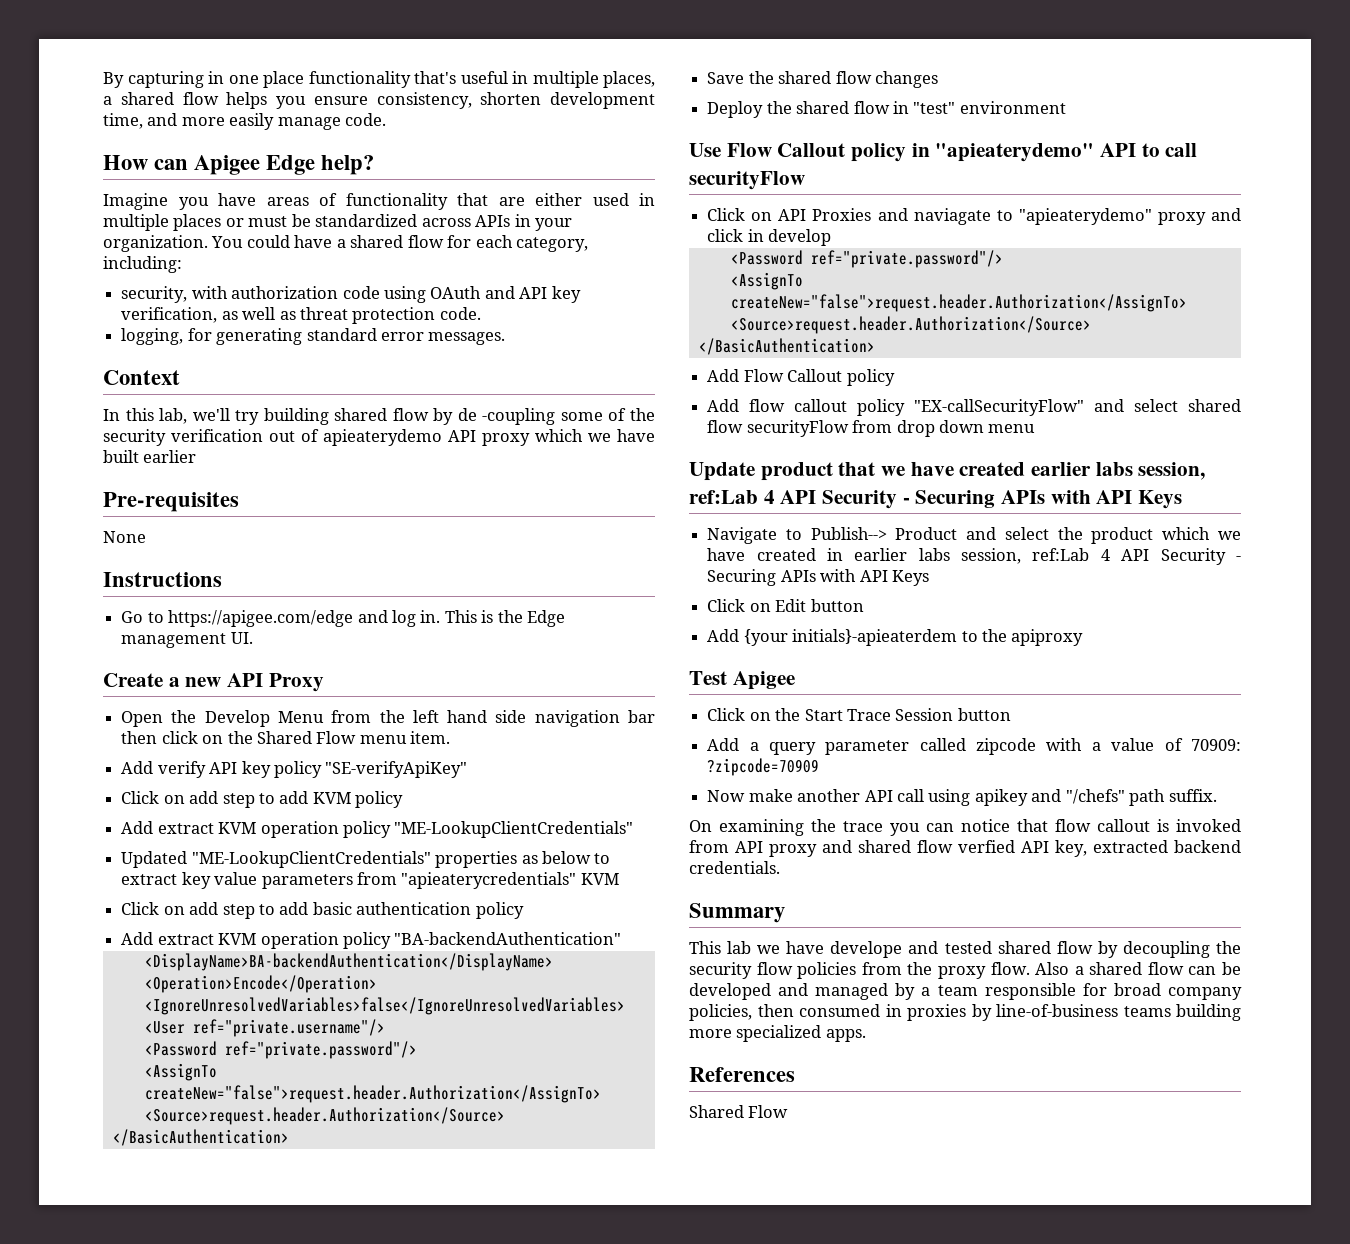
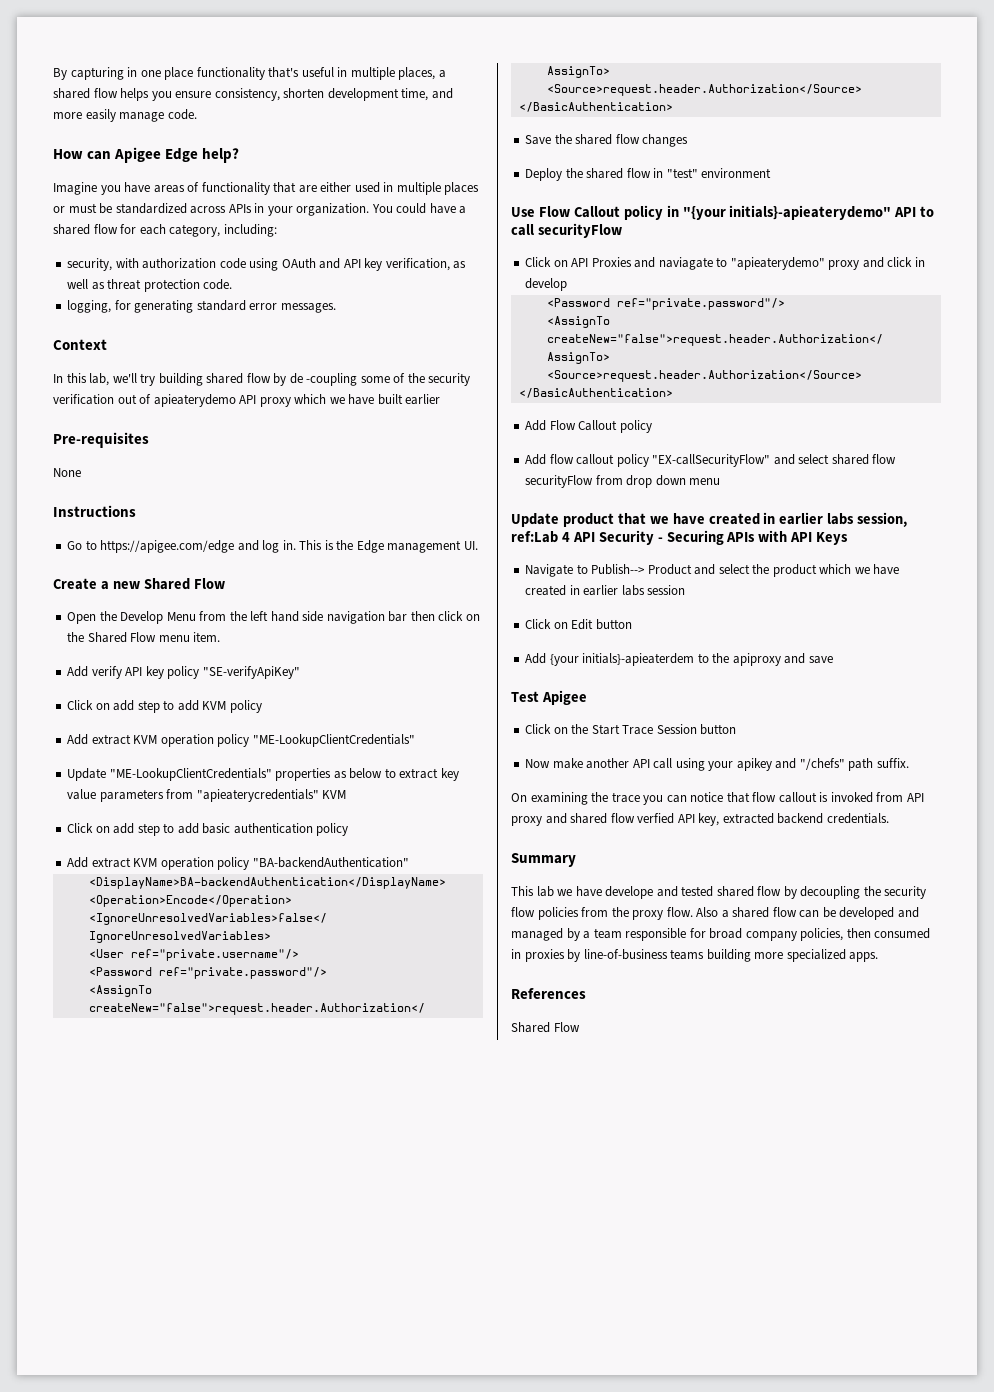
[227,673,324,692] API Proxy -> [143,578,225,590] Shared Flow
[121,851,188,868] Updated -> [67,768,107,781] Update
[935,143,1095,162] "apieaterydemo" -> [682,205,892,220] "{your initials}-apieaterydemo"
(1026, 469) none -> [763,512,776,524] in
[961,548,1241,565] [707,569,929,586] session, ref:Lab 4 API Security - Securing APIs with API Keys -> [647,585,686,595] session
(1084, 637) none -> [784,653,833,664] and save
[707,738,1241,755] [707,758,820,776] // Add a query parameter called zipcode with a value of 70909: ?zipcode=70909 -> (737, 729) none
(971, 797) none -> [708,761,734,771] your

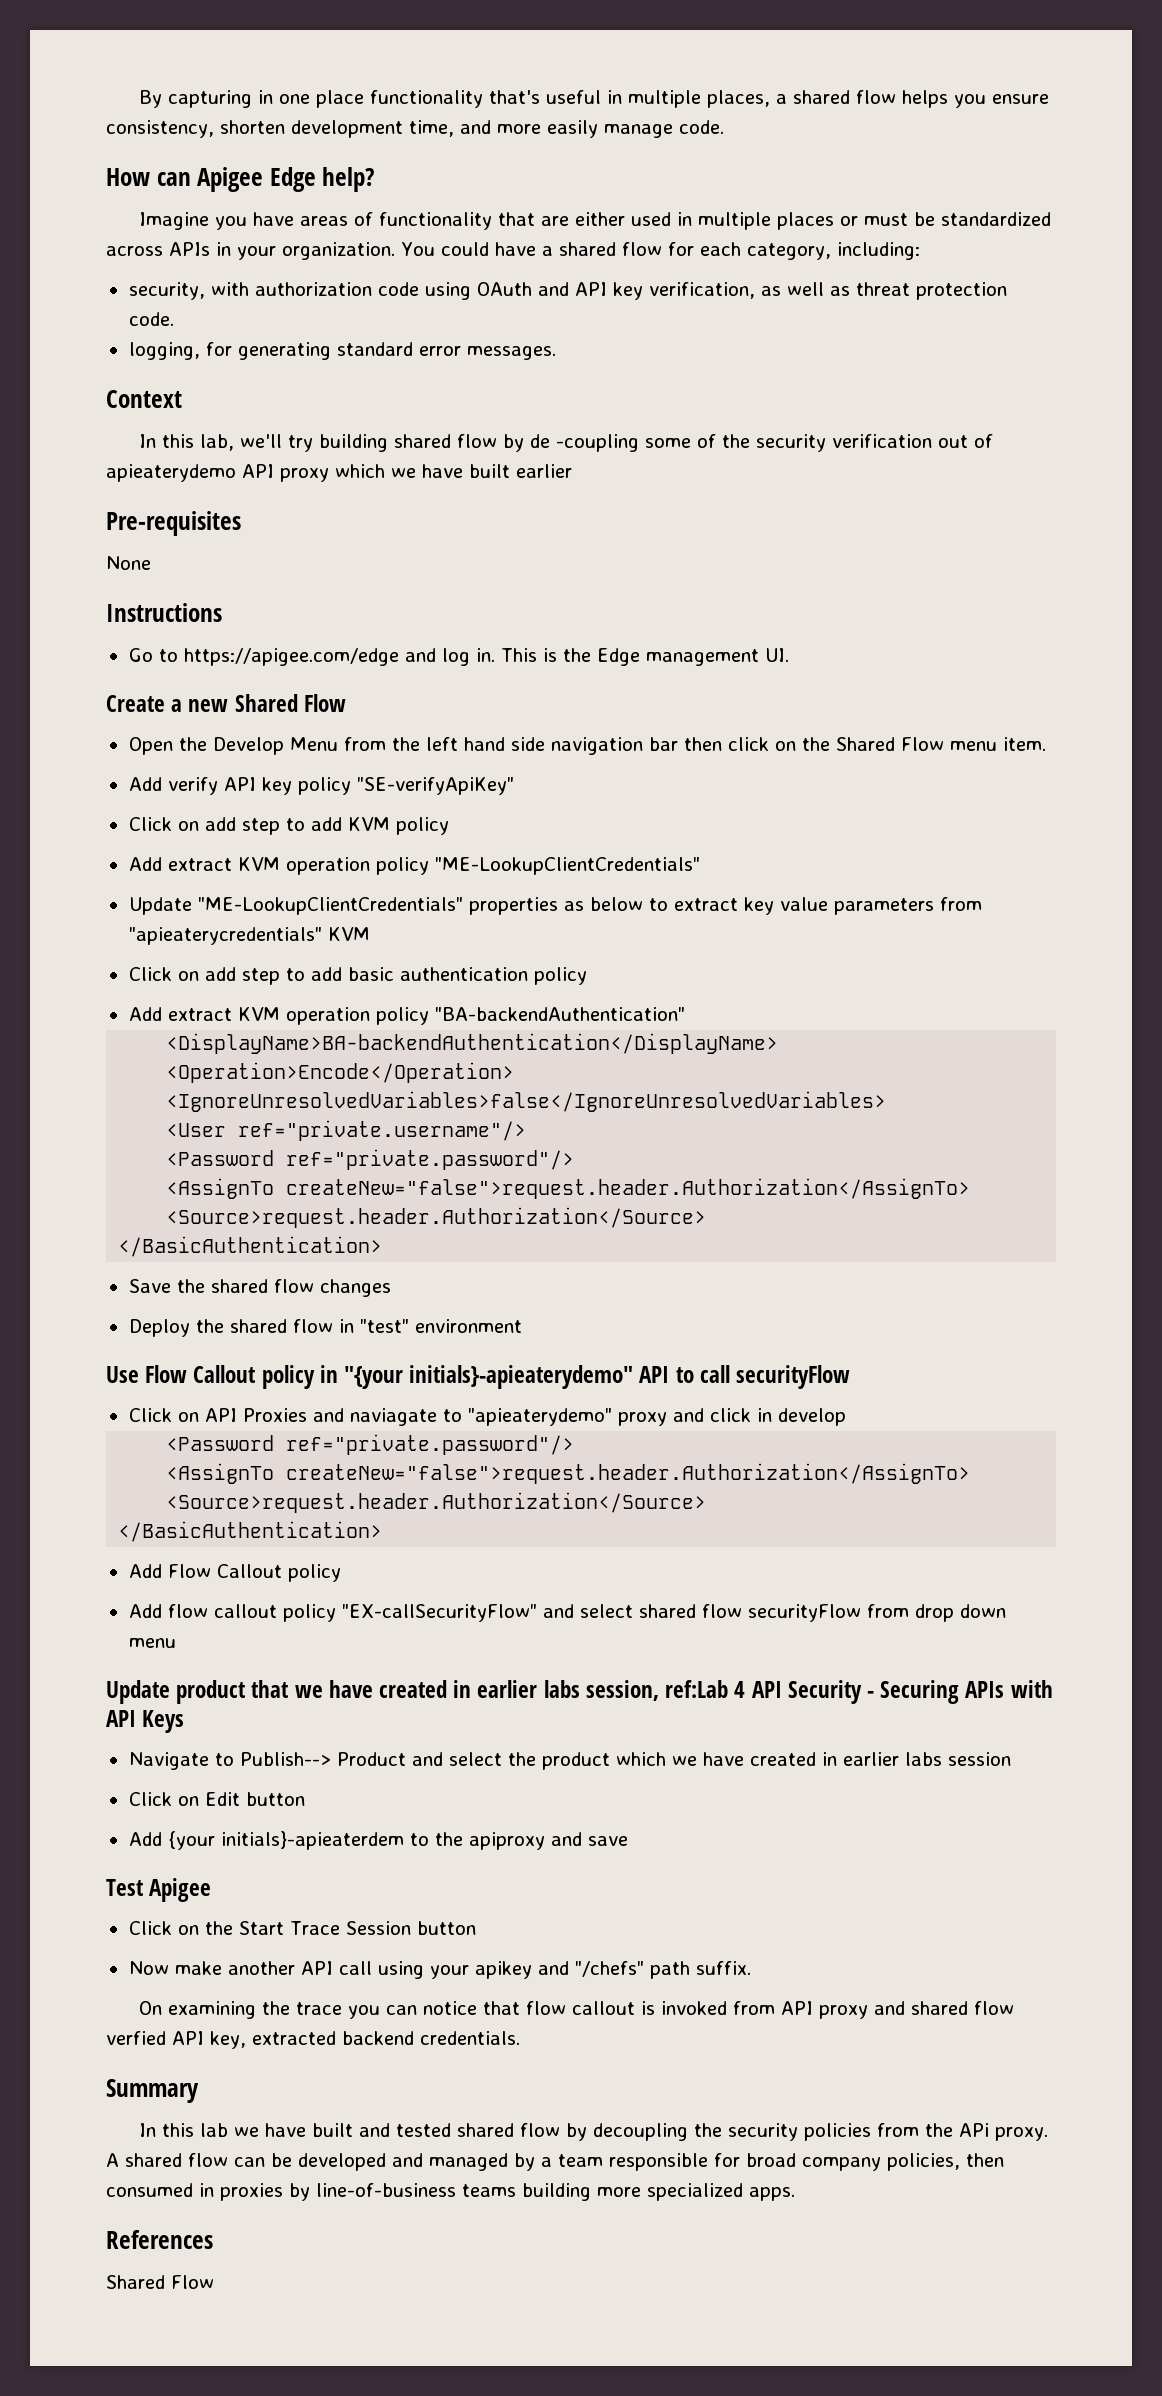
[511,886,534,896] This -> [138,2123,194,2137] In this
[605,886,654,899] develope -> [311,2123,353,2137] built
[511,907,535,917] flow -> (798, 2132) none
[632,907,729,920] proxy flow. Also a -> [958,2123,1048,2141] [106,2153,119,2167] APi proxy. A

